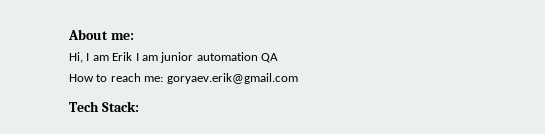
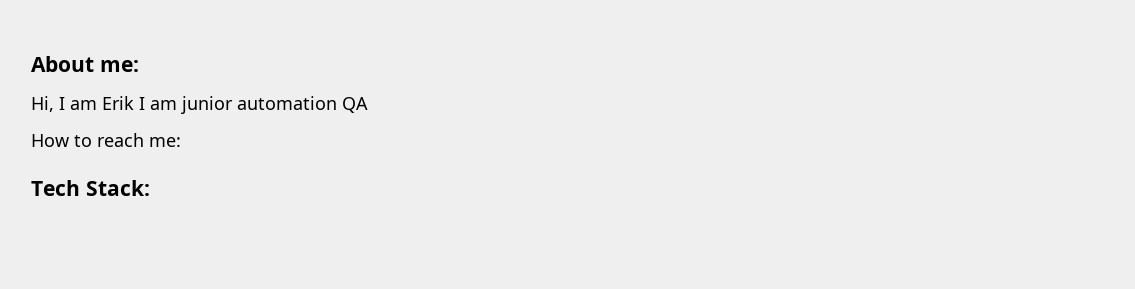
[166,73,298,84] goryaev.erik@gmail.com -> (181, 142) none

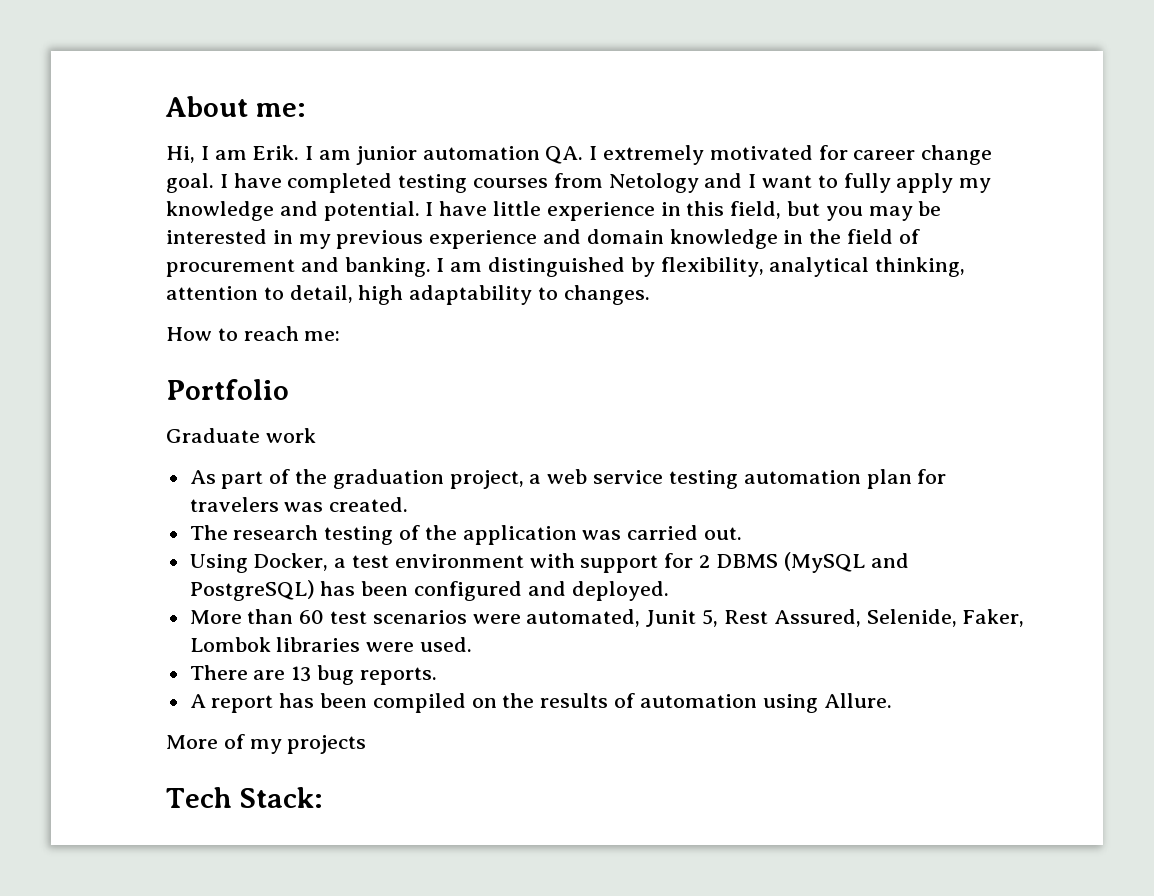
[102,96,134,110] Erik -> [252,145,300,160] Erik.
[342,97,368,113] [31,133,181,147] QA // How to reach me: -> [545,145,993,165] [166,173,992,193] [166,201,942,221] [166,229,920,249] [166,257,966,277] [166,285,650,305] [166,326,341,341] [166,379,289,400] [166,428,316,443] [189,469,947,489] [189,497,409,512] [189,525,743,545] [189,552,909,573] [189,580,669,601] [189,609,1025,627] [189,637,473,652] [189,665,437,685] [189,693,892,713] [166,734,367,754] QA. I extremely motivated for career change goal. I have completed testing courses from Netology and I want to fully apply my knowledge and potential. I have little experience in this field, but you may be interested in my previous experience and domain knowledge in the field of procurement and banking. I am distinguished by flexibility, analytical thinking, attention to detail, high adaptability to changes. // How to reach me: // Portfolio // Graduate work // As part of the graduation project, a web service testing automation plan for travelers was created. // The research testing of the application was carried out. // Using Docker, a test environment with support for 2 DBMS (MySQL and PostgreSQL) has been configured and deployed. // More than 60 test scenarios were automated, Junit 5, Rest Assured, Selenide, Faker, Lombok libraries were used. // There are 13 bug reports. // A report has been compiled on the results of automation using Allure. // More of my projects

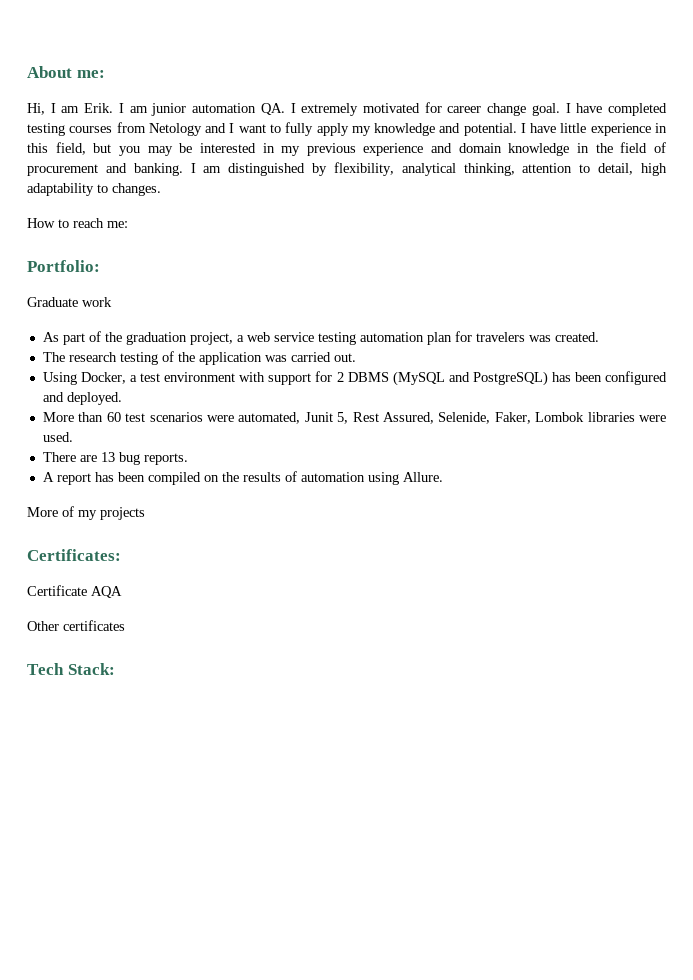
[166,379,289,400] Portfolio -> [27,260,100,272] Portfolio:
(367, 744) none -> [27,549,121,561] [27,585,122,598] [27,620,125,631] // Certificates: // Certificate AQA // Other certificates

